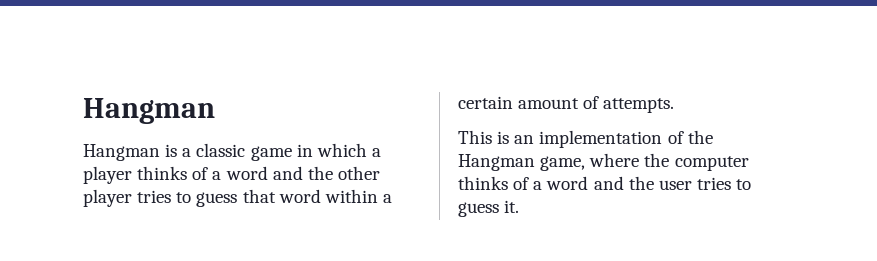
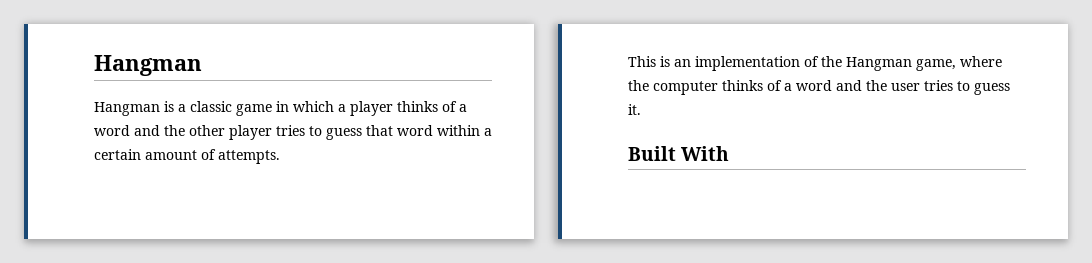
(520, 206) none -> [628,146,730,161] // Built With

